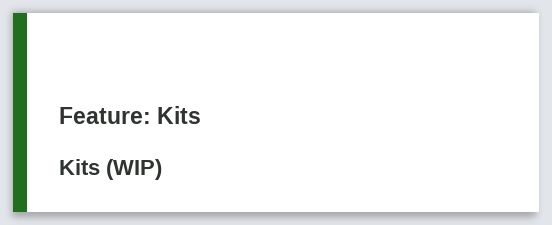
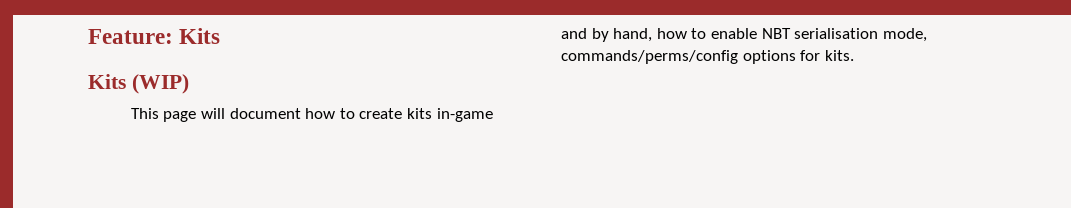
(162, 169) none -> [130,108,493,122] [561,28,927,42] [561,50,854,64] // This page will document how to create kits in-game and by hand, how to enable NBT serialisation mode, commands/perms/config options for kits.

